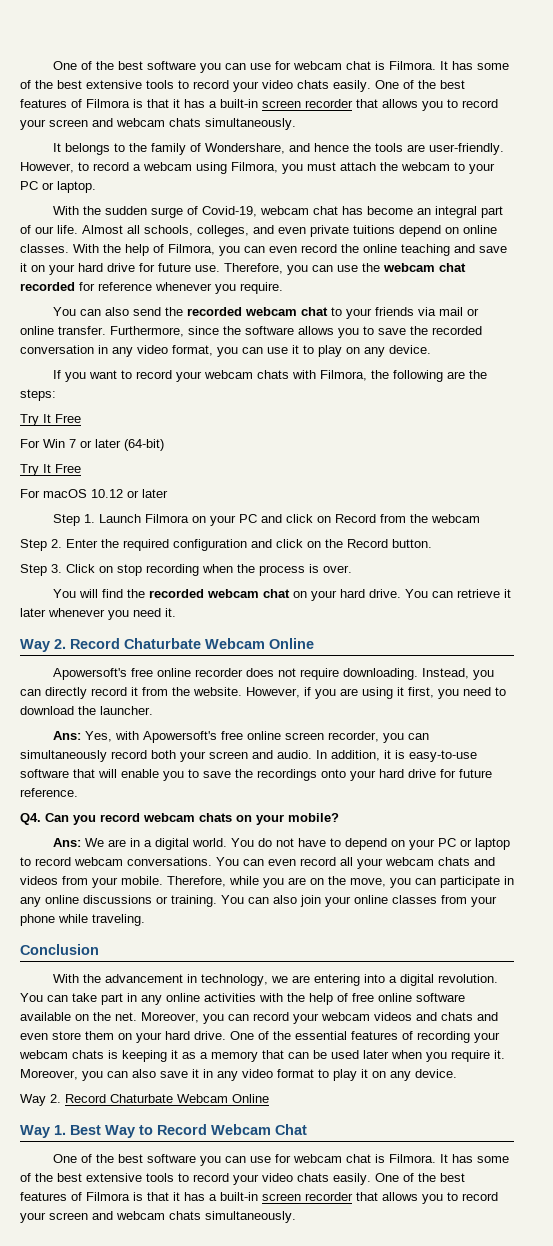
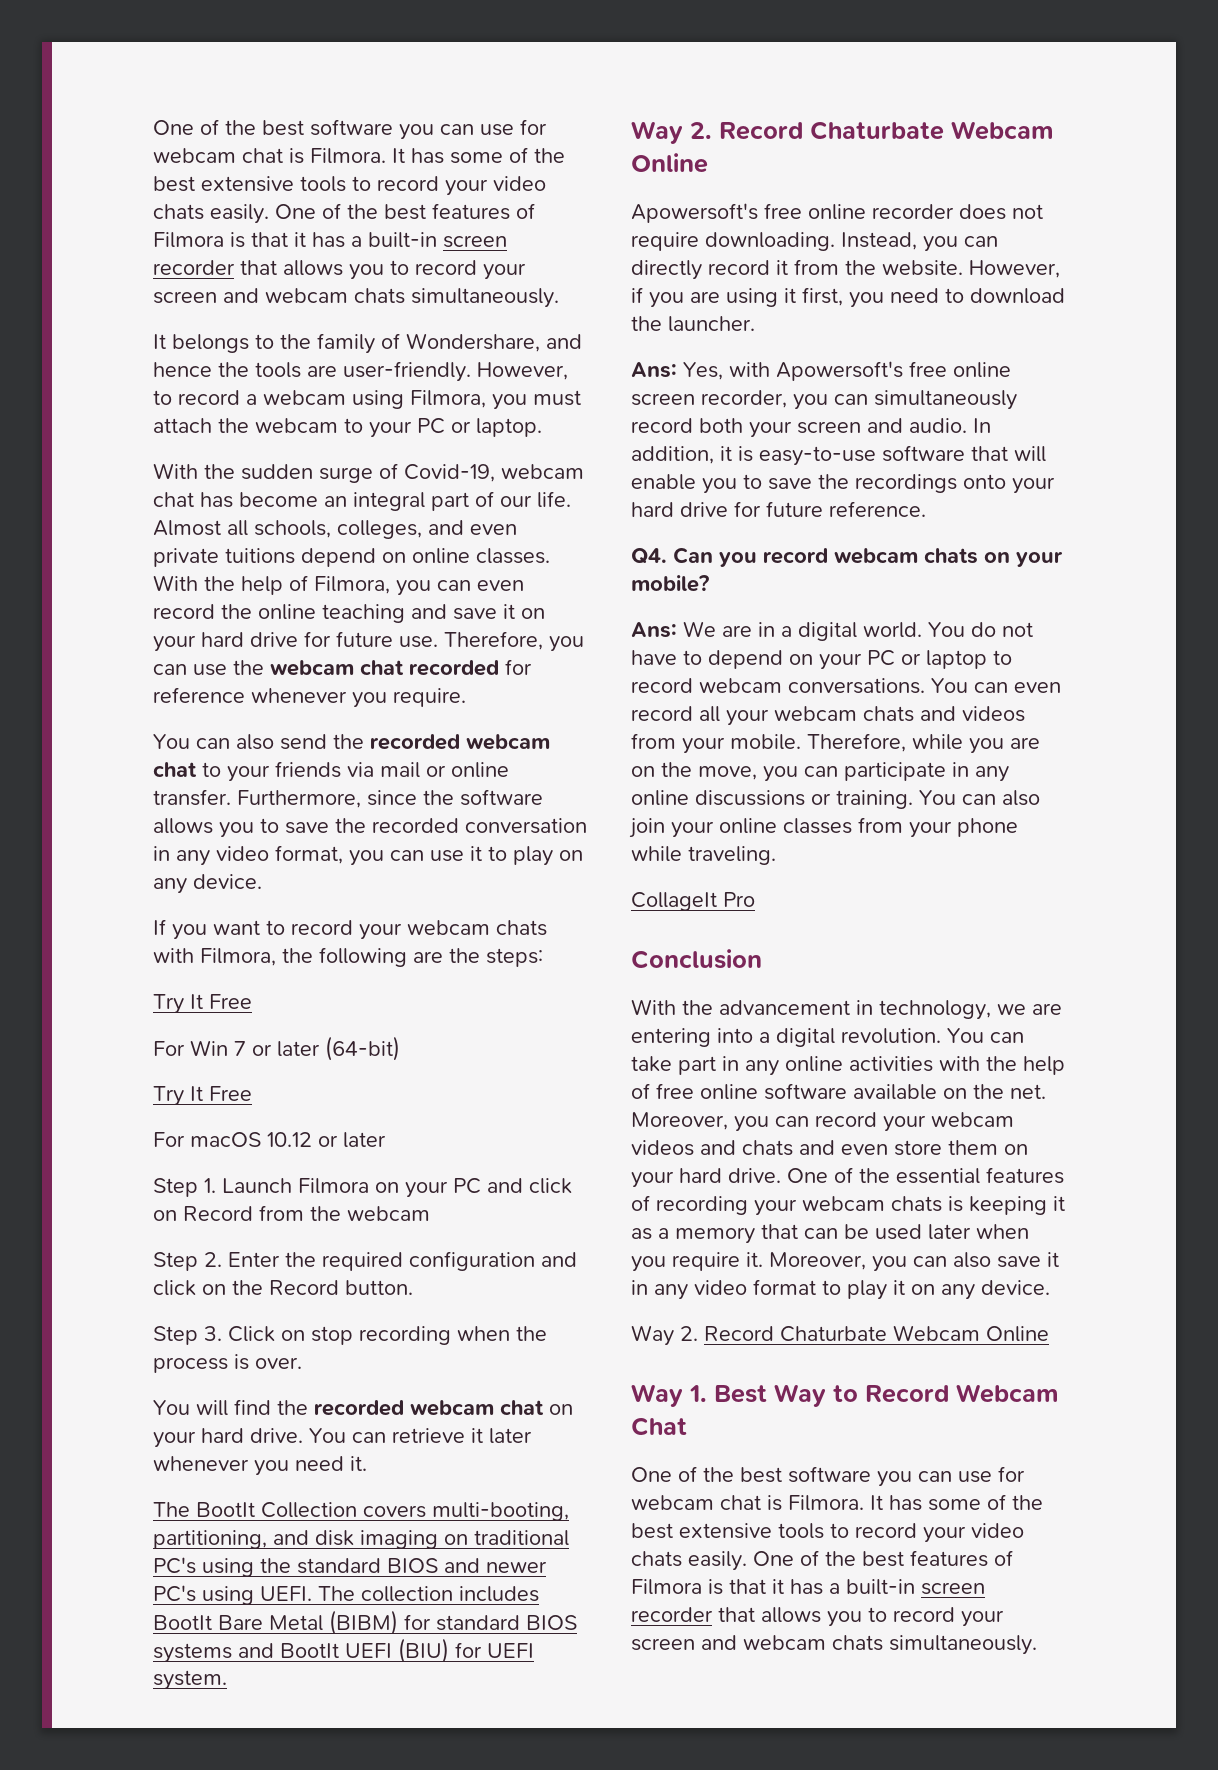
(176, 612) none -> [153,1502,569,1521] [153,1530,569,1549] [153,1557,547,1577] [153,1585,539,1605] [153,1610,577,1635] [153,1638,534,1663] [153,1670,227,1690] // The BootIt Collection covers multi-booting, partitioning, and disk imaging on traditional PC's using the standard BIOS and newer PC's using UEFI. The collection includes BootIt Bare Metal (BIBM) for standard BIOS systems and BootIt UEFI (BIU) for UEFI system.
(145, 920) none -> [631,892,755,911] // CollageIt Pro

